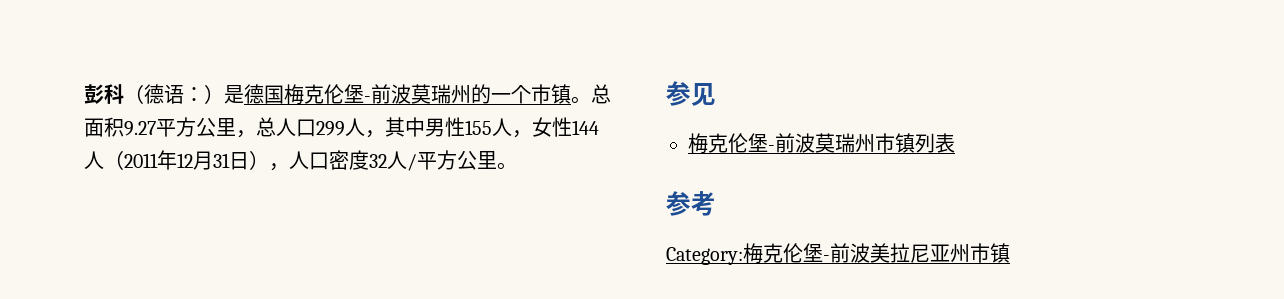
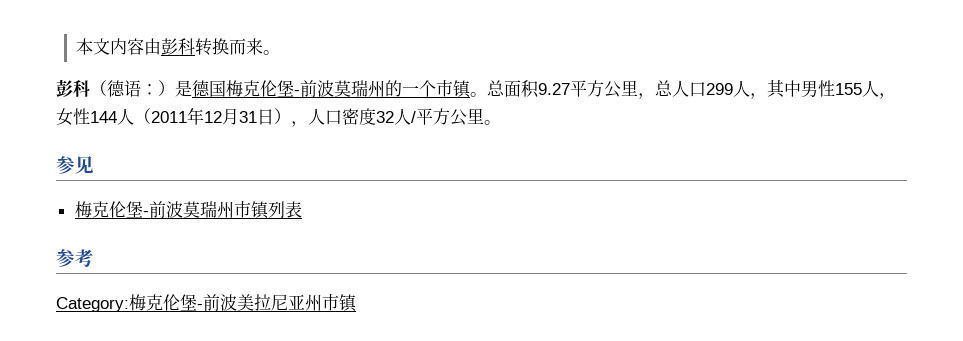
(84, 94) none -> [75,38,280,56] 本文内容由彭科转换而来。 //

